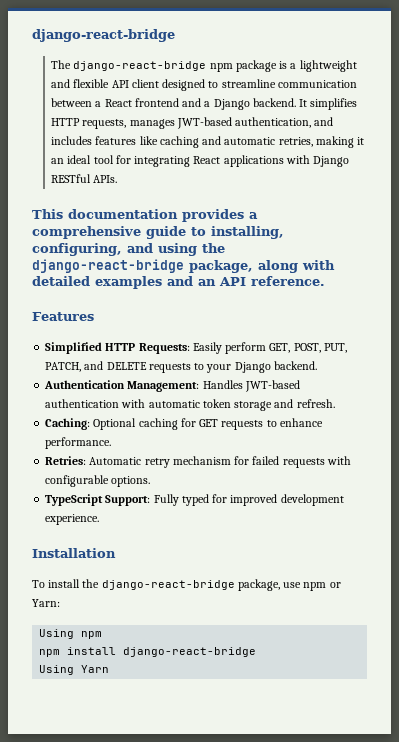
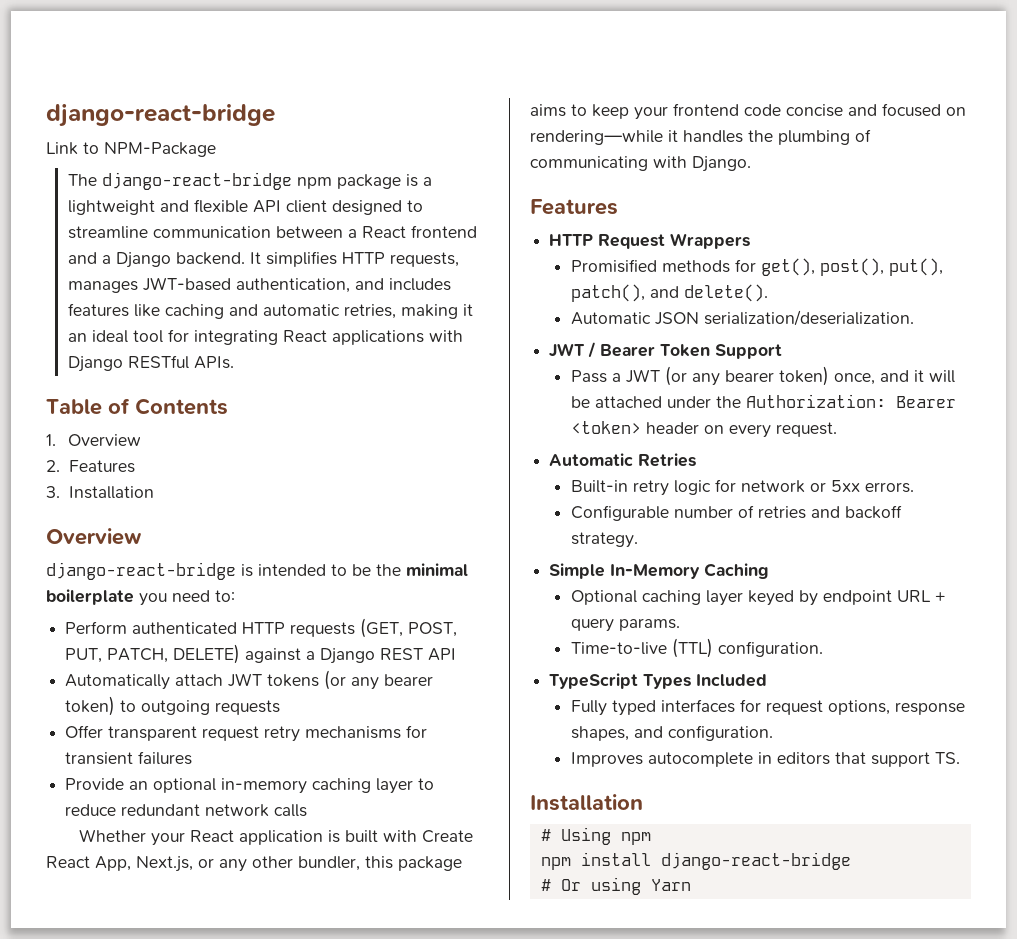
[32,29,175,42] django-react-bridge -> [46,104,275,127] [46,142,216,157] django-react-bridge // Link to NPM-Package
[32,209,258,222] [32,226,284,239] [32,243,225,256] [32,259,335,273] [32,276,325,289] [32,312,94,321] [45,342,347,354] [45,361,317,373] [44,380,300,392] [45,399,335,411] [45,418,323,430] [45,437,112,449] [45,456,351,468] [45,475,151,487] [45,494,344,506] [45,514,100,525] [32,548,116,558] [32,579,341,591] [32,599,60,607] This documentation provides a comprehensive guide to installing, configuring, and using the django-react-bridge package, along with detailed examples and an API reference. // Features // Simplified HTTP Requests: Easily perform GET, POST, PUT, PATCH, and DELETE requests to your Django backend. // Authentication Management: Handles JWT-based authentication with automatic token storage and refresh. // Caching: Optional caching for GET requests to enhance performance. // Retries: Automatic retry mechanism for failed requests with configurable options. // TypeScript Support: Fully typed for improved development experience. // Installation // To install the django-react-bridge package, use npm or Yarn: // -> [46,398,228,415] [46,434,141,446] [46,460,135,473] [46,486,154,499] [46,528,142,545] [46,562,468,580] [46,589,235,606] [65,618,458,638] [65,644,457,664] [65,670,434,690] [65,696,281,716] [65,725,428,742] [65,751,193,765] [65,778,435,794] [65,804,308,817] [78,829,473,846] [46,856,462,872] [530,103,966,120] [530,129,871,145] [530,156,751,172] [530,199,618,215] [549,233,751,249] [570,258,943,276] [570,284,768,302] [570,310,914,326] [549,342,783,359] [570,366,955,386] [570,394,956,408] [570,421,837,438] [549,453,697,467] [570,479,914,496] [570,505,902,521] [570,532,638,548] [549,563,770,579] [570,590,946,606] [570,618,680,632] [570,638,823,658] [549,673,768,689] [570,699,965,716] [570,725,773,741] [570,752,960,767] [530,794,643,811] [540,829,551,841] Table of Contents // 1. Overview // 2. Features // 3. Installation // Overview // django-react-bridge is intended to be the minimal boilerplate you need to: // Perform authenticated HTTP requests (GET, POST, PUT, PATCH, DELETE) against a Django REST API // Automatically attach JWT tokens (or any bearer token) to outgoing requests // Offer transparent request retry mechanisms for transient failures // Provide an optional in-memory caching layer to reduce redundant network calls // Whether your React application is built with Create React App, Next.js, or any other bundler, this package aims to keep your frontend code concise and focused on rendering—while it handles the plumbing of communicating with Django. // Features // HTTP Request Wrappers // Promisified methods for get(), post(), put(), patch(), and delete(). // Automatic JSON serialization/deserialization. // JWT / Bearer Token Support // Pass a JWT (or any bearer token) once, and it will be attached under the Authorization: Bearer <token> header on every request. // Automatic Retries // Built-in retry logic for network or 5xx errors. // Configurable number of retries and backoff strategy. // Simple In-Memory Caching // Optional caching layer keyed by endpoint URL + query params. // Time-to-live (TTL) configuration. // TypeScript Types Included // Fully typed interfaces for request options, response shapes, and configuration. // Improves autocomplete in editors that support TS. // Installation // #
[39,665,75,675] Using -> [540,877,641,895] # Or using

